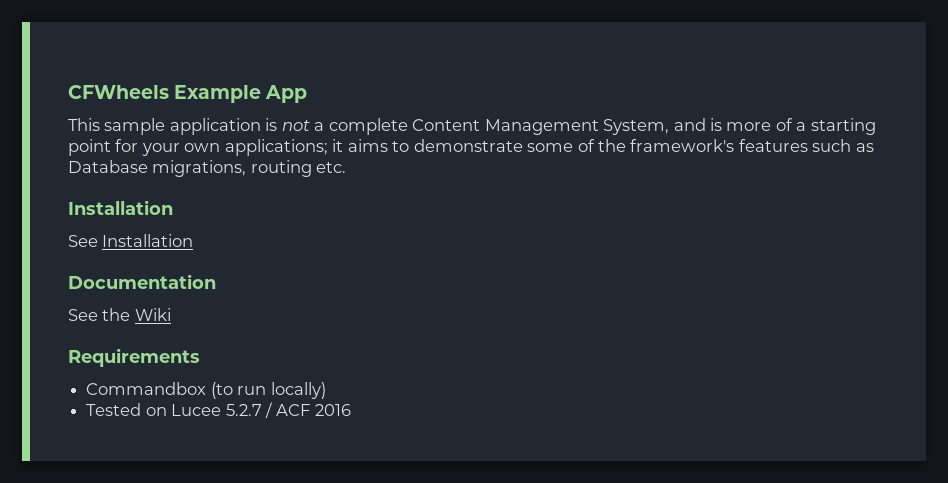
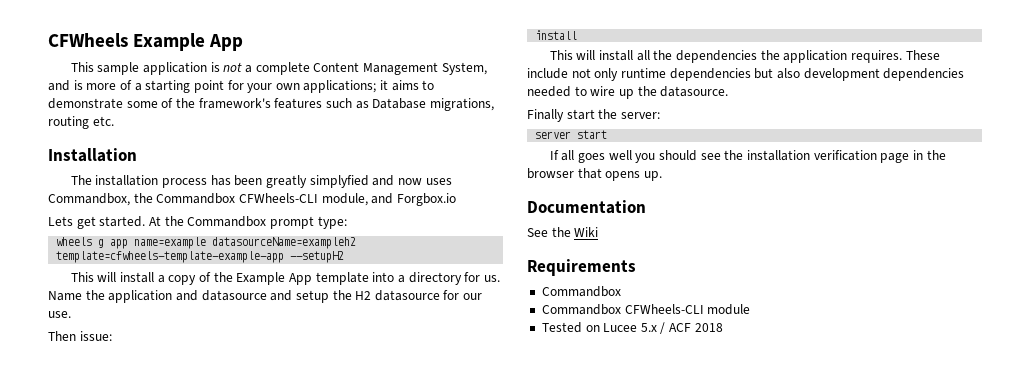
[68,234,194,247] See Installation -> [70,175,452,188] [48,193,456,206] [48,216,347,229] [56,237,357,249] [56,251,345,263] [70,272,500,285] [48,290,483,303] [48,311,71,318] [48,331,112,341] [535,30,578,40] [549,50,940,63] [527,68,965,81] [527,86,729,99] [527,109,660,122] [535,130,608,139] [549,150,946,163] [527,168,662,181] The installation process has been greatly simplyfied and now uses Commandbox, the Commandbox CFWheels-CLI module, and Forgbox.io // Lets get started. At the Commandbox prompt type: // wheels g app name=example datasourceName=exampleh2 template=cfwheels-template-example-app --setupH2 // This will install a copy of the Example App template into a directory for us. Name the application and datasource and setup the H2 datasource for our use. // Then issue: // install // This will install all the dependencies the application requires. These include not only runtime dependencies but also development dependencies needed to wire up the datasource. // Finally start the server: // server start // If all goes well you should see the installation verification page in the browser that opens up.
[210,382,326,399] (to run locally) -> [541,304,751,315] // Commandbox CFWheels-CLI module
[225,404,262,416] 5.2.7 -> [640,323,657,332] 5.x
[314,404,351,416] 2016 -> [694,323,723,332] 2018

